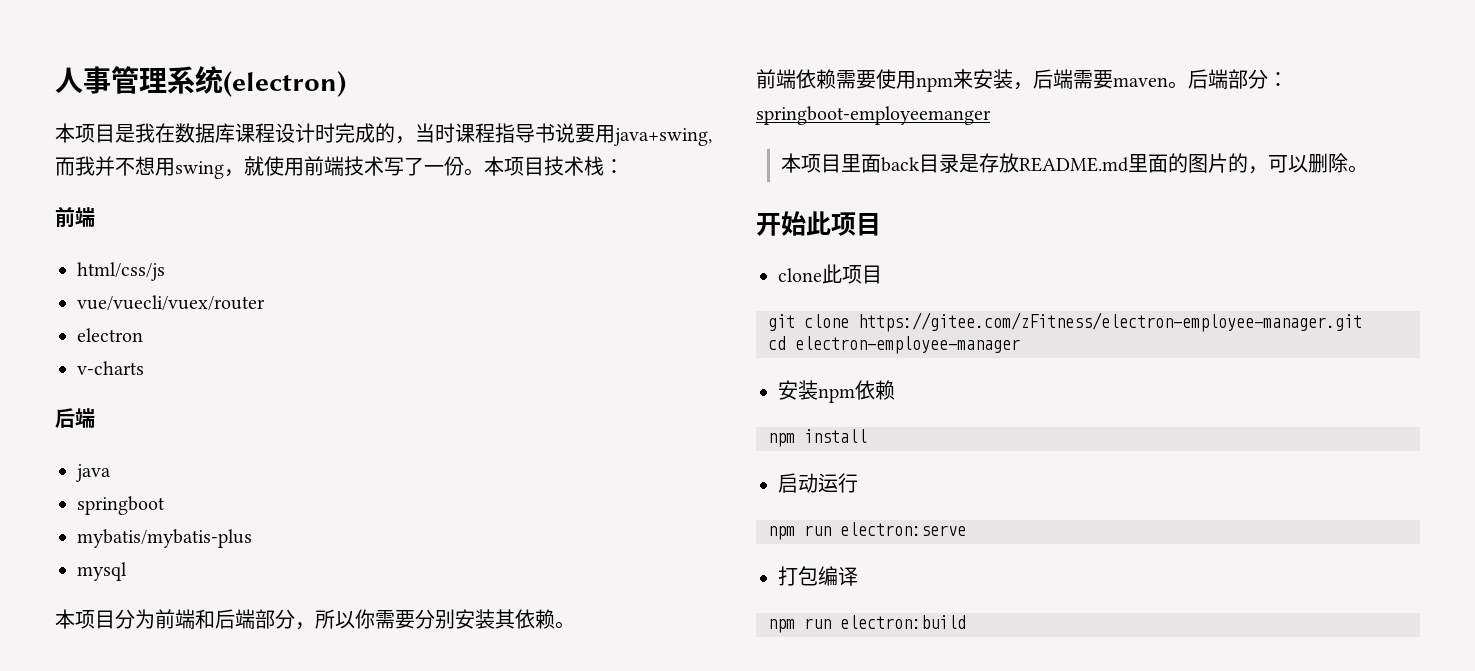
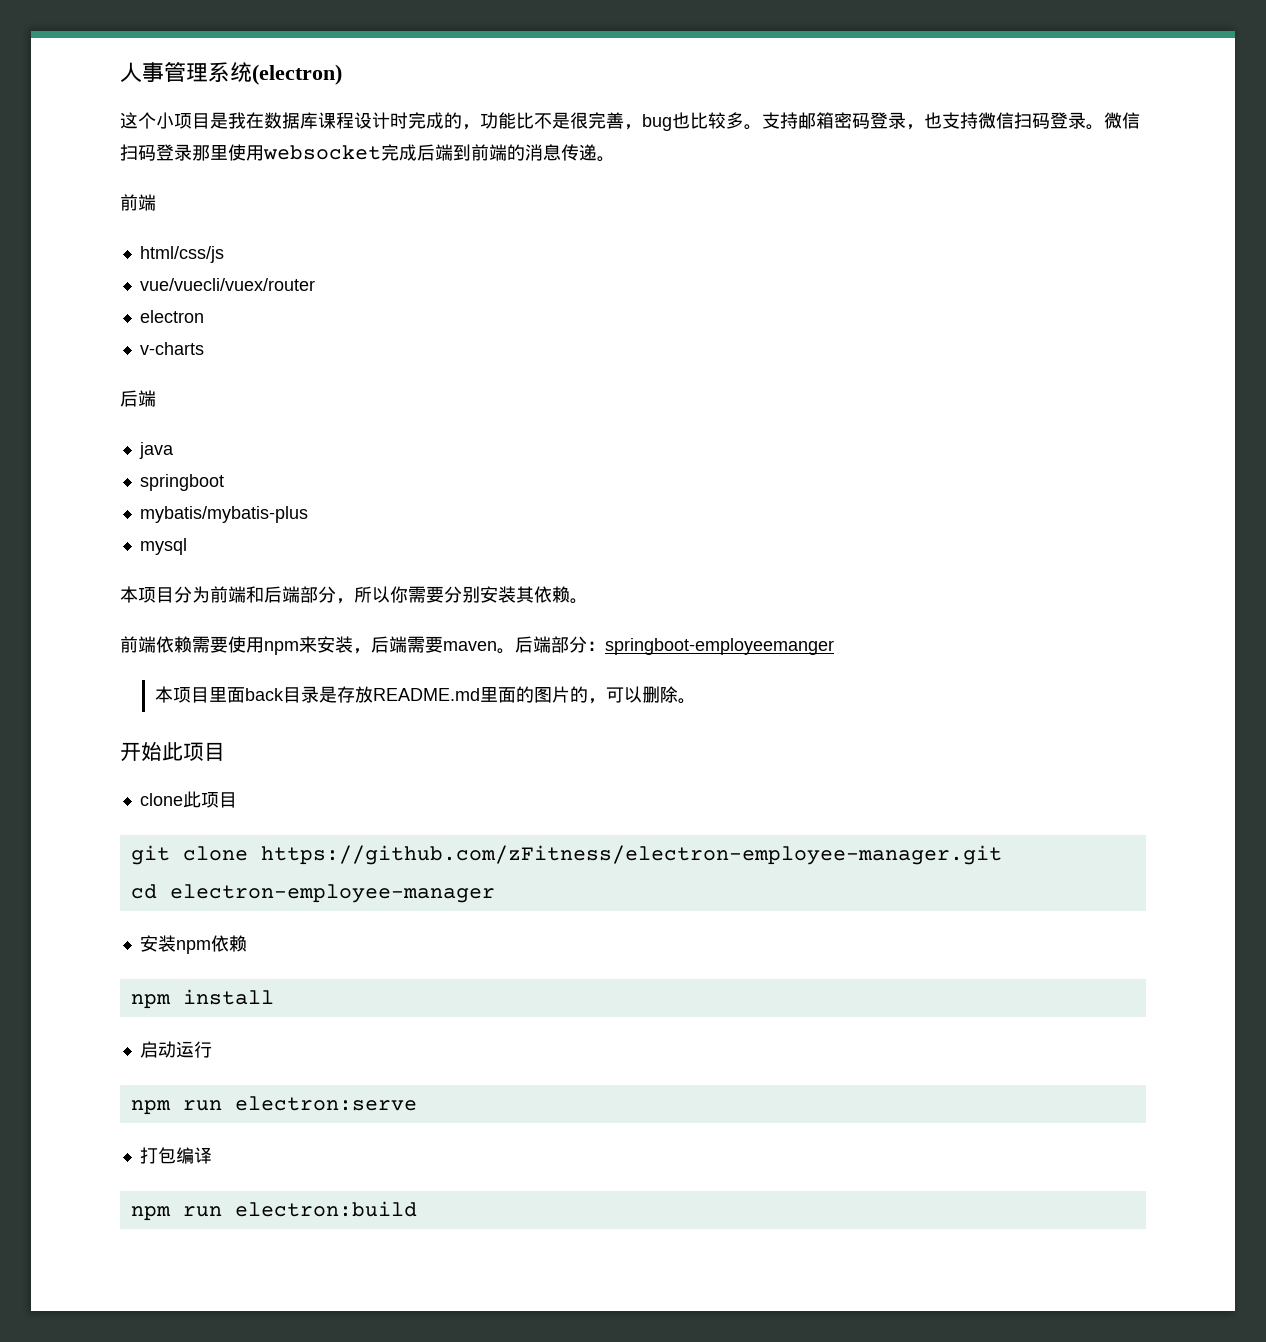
[55,123,75,143] 本 -> [120,112,174,129] 这个小
[415,123,712,146] [55,156,624,179] 当时课程指导书说要用java+swing,而我并不想用swing，就使用前端技术写了一份。本项目技术栈： -> [480,112,1140,131] [120,144,615,162] 功能比不是很完善，bug也比较多。支持邮箱密码登录，也支持微信扫码登录。微信扫码登录那里使用websocket完成后端到前端的消息传递。
[858,312,1362,332] https://gitee.com/zFitness/electron-employee-manager.git -> [260,845,1002,865] https://github.com/zFitness/electron-employee-manager.git

